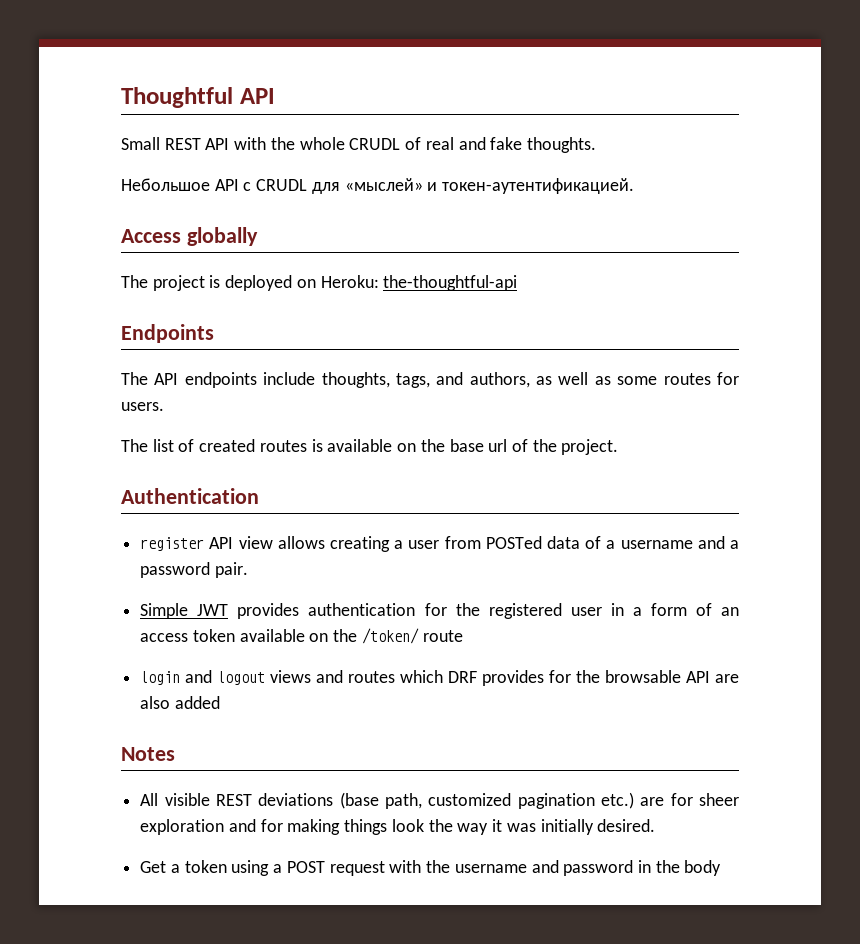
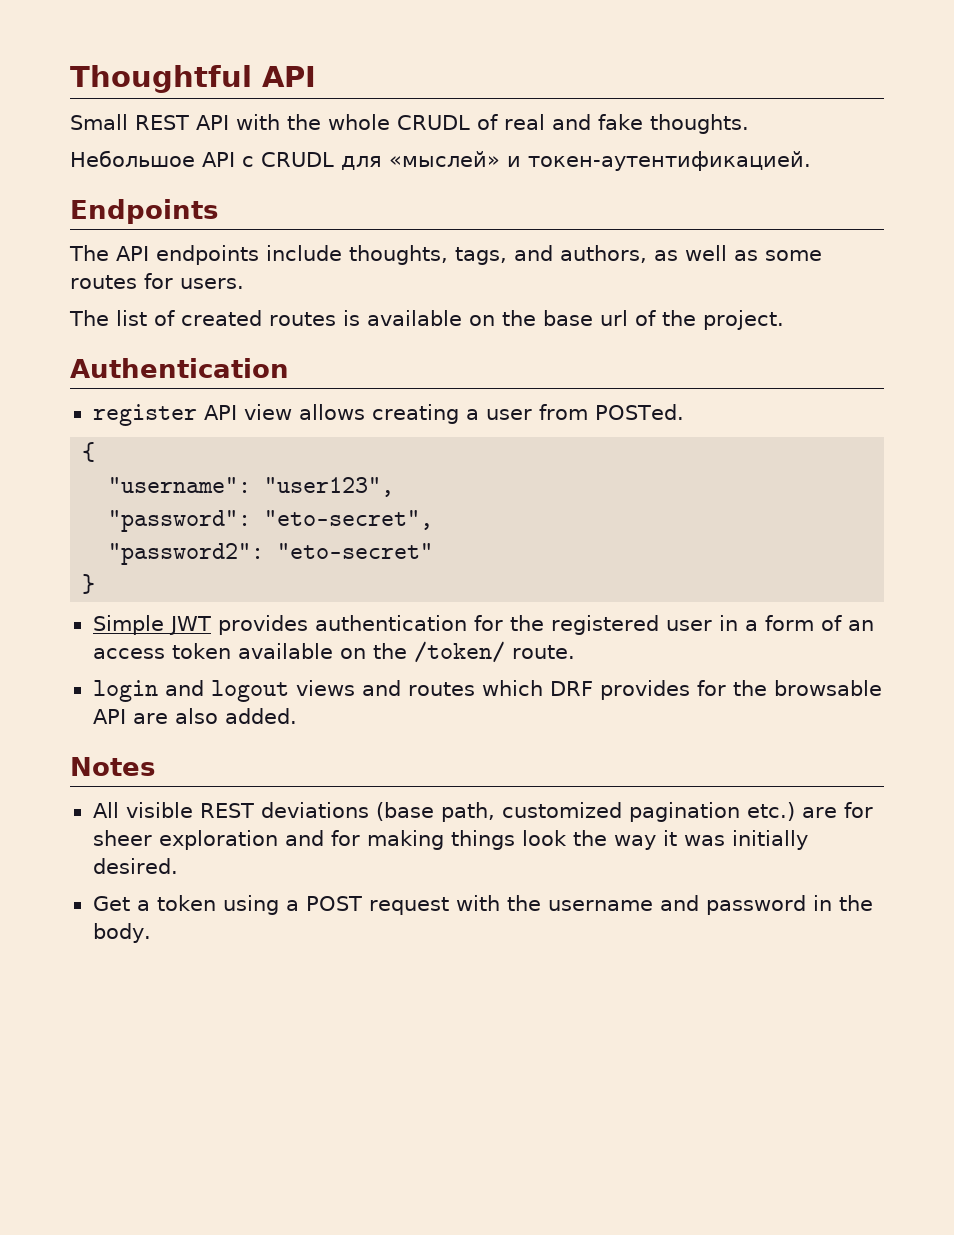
[121,227,258,246] [121,275,518,291] // Access globally // The project is deployed on Heroku: the-thoughtful-api -> (811, 161) none
[485,536,739,549] [140,562,248,578] POSTed data of a username and a password pair. -> [594,404,684,420] [82,442,96,462] [108,477,395,497] [108,510,434,532] [108,543,434,565] [82,574,96,594] POSTed. // { // "username": "user123", // "password": "eto-secret", // "password2": "eto-secret" // }
[422,630,463,642] route -> [511,645,575,659] route.
[174,696,220,709] added -> [224,708,297,724] added.
[684,860,722,876] body -> [92,923,151,943] body.

